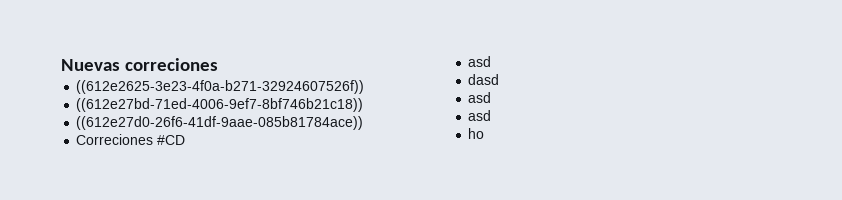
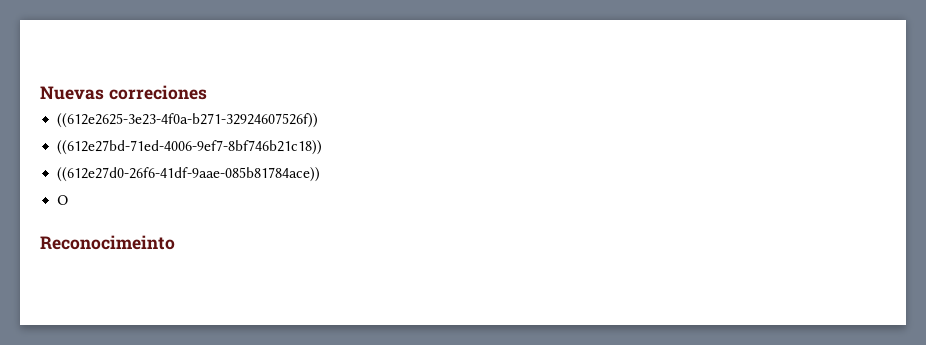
[76,134,186,145] [468,56,492,67] [468,74,500,85] [468,92,492,103] [468,110,492,121] [468,128,485,139] Correciones #CD // asd // dasd // asd // asd // ho -> [57,195,69,205] [40,235,175,250] O // Reconocimeinto

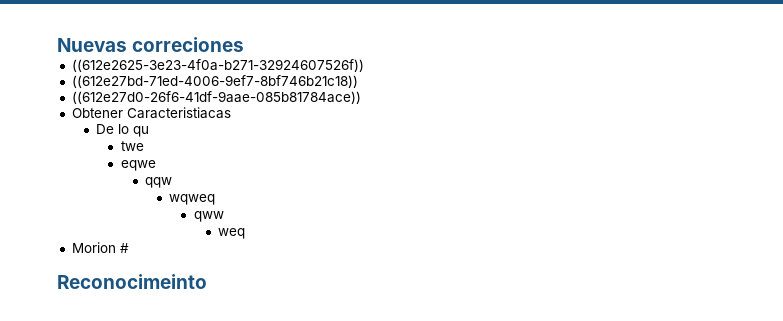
[57,195,69,205] O -> [71,107,231,119] [96,124,150,137] [120,141,144,151] [120,160,156,171] [144,177,172,188] [169,194,216,205] [193,211,224,222] [217,228,245,239] [71,242,129,253] Obtener Caracteristiacas // De lo qu // twe // eqwe // qqw // wqweq // qww // weq // Morion #

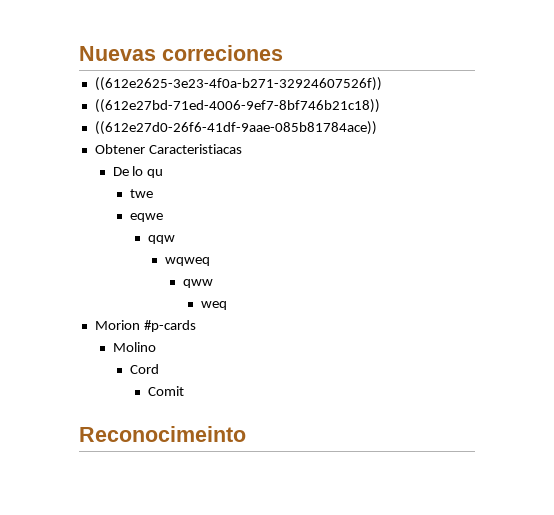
[119,243,129,253] # -> [143,320,196,332] [112,342,156,352] [130,364,160,374] [147,386,184,396] #p-cards // Molino // Cord // Comit

